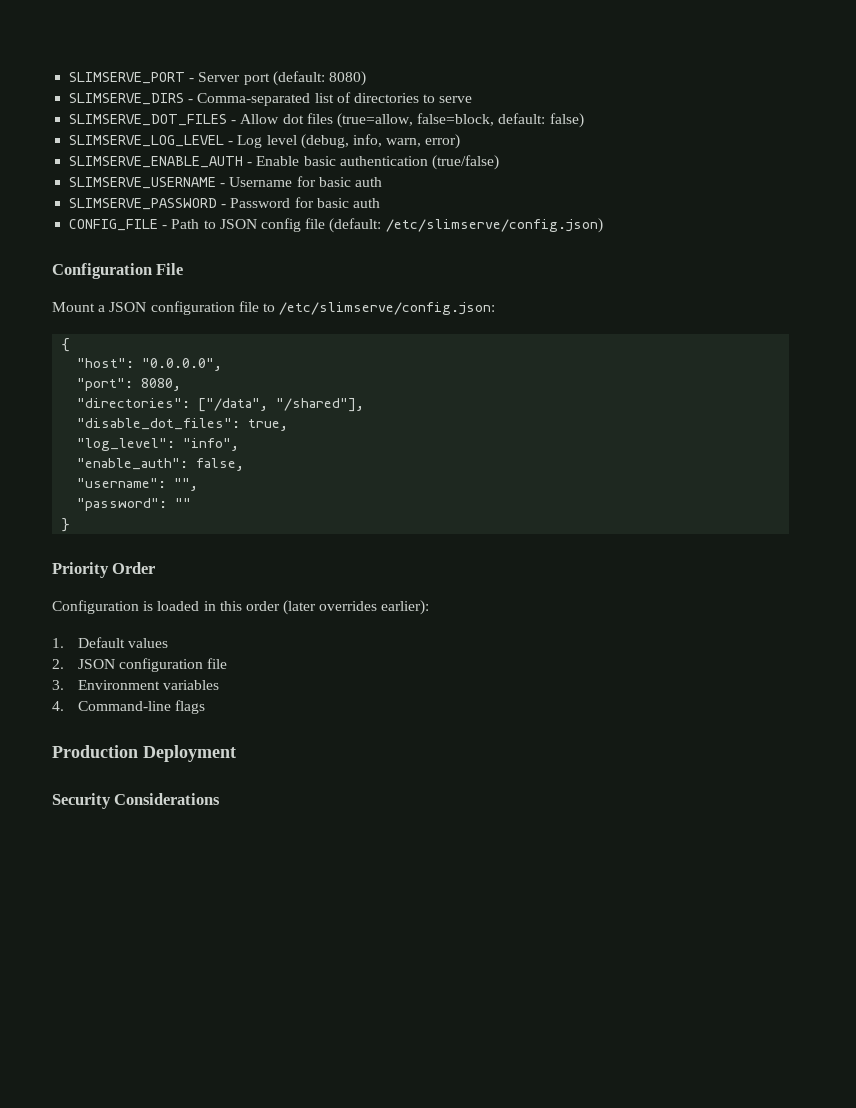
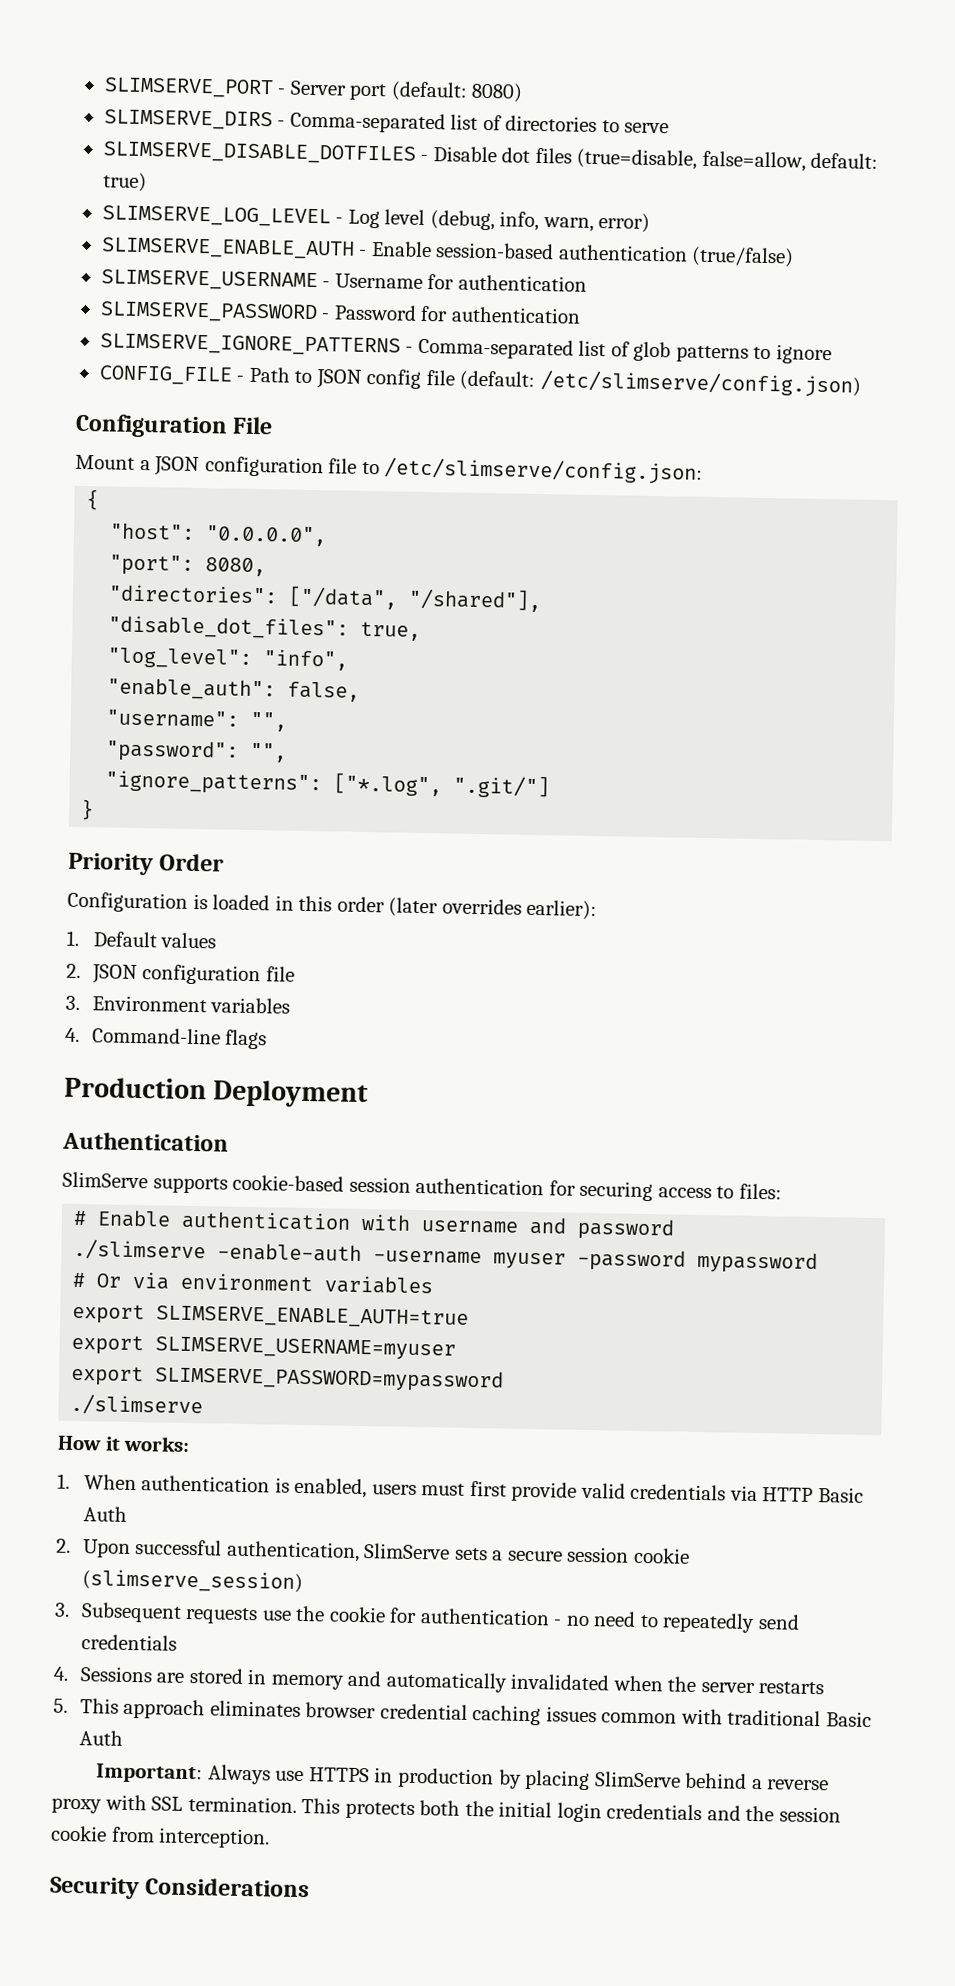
[69,113,584,128] SLIMSERVE_DOT_FILES - Allow dot files (true=allow, false=block, default: false) -> [102,141,879,172] [102,172,147,193] SLIMSERVE_DISABLE_DOTFILES - Disable dot files (true=disable, false=allow, default: true)
[303,156,336,166] basic -> [435,242,555,260] session-based
[318,177,382,187] basic auth -> [457,274,587,292] authentication
[316,198,380,208] basic auth -> [450,306,581,324] [99,333,832,365] authentication // SLIMSERVE_IGNORE_PATTERNS - Comma-separated list of glob patterns to ignore
[175,498,192,508] "" -> [250,742,288,763] [105,770,551,799] "", // "ignore_patterns": ["*.log", ".git/"]
(236, 753) none -> [62,1131,229,1152] [62,1171,782,1202] [73,1209,676,1241] [73,1238,819,1275] [72,1271,434,1295] [72,1303,470,1329] [71,1334,457,1361] [71,1365,505,1393] [70,1393,204,1417] [57,1435,191,1453] [57,1473,865,1503] [82,1506,127,1522] [56,1538,690,1564] [81,1569,303,1594] [54,1602,801,1633] [80,1634,177,1651] [53,1666,825,1695] [53,1698,872,1728] [78,1730,123,1746] [96,1763,830,1791] [51,1794,841,1823] [50,1825,271,1849] // Authentication // SlimServe supports cookie-based session authentication for securing access to files: // # Enable authentication with username and password // ./slimserve -enable-auth -username myuser -password mypassword // # Or via environment variables // export SLIMSERVE_ENABLE_AUTH=true // export SLIMSERVE_USERNAME=myuser // export SLIMSERVE_PASSWORD=mypassword // ./slimserve // How it works: // 1. When authentication is enabled, users must first provide valid credentials via HTTP Basic Auth // 2. Upon successful authentication, SlimServe sets a secure session cookie (slimserve_session) // 3. Subsequent requests use the cookie for authentication - no need to repeatedly send credentials // 4. Sessions are stored in memory and automatically invalidated when the server restarts // 5. This approach eliminates browser credential caching issues common with traditional Basic Auth // Important: Always use HTTPS in production by placing SlimServe behind a reverse proxy with SSL termination. This protects both the initial login credentials and the session cookie from interception.

